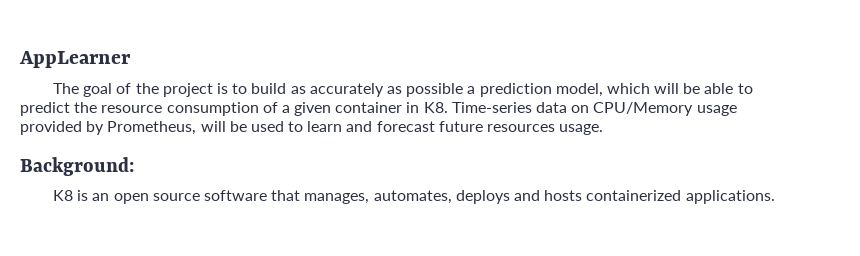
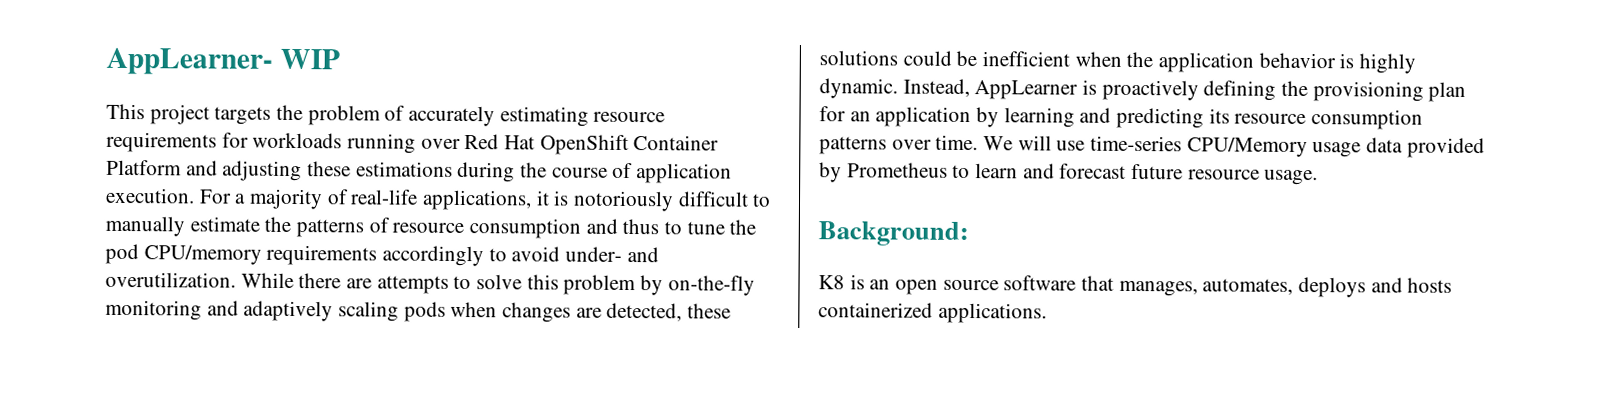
[19,51,131,68] [53,83,753,97] [20,102,590,116] AppLearner // The goal of the project is to build as accurately as possible a prediction model, which will be able to predict the resource consumption of a given container in K8. Time-series data on -> [106,47,340,75] [106,103,666,127] [106,131,720,155] [106,159,733,184] [105,187,772,212] [105,215,757,239] [105,243,659,267] [105,271,755,296] [105,299,732,323] [819,50,1417,74] [819,78,1467,102] [819,106,1424,130] [819,134,1183,155] AppLearner- WIP // This project targets the problem of accurately estimating resource requirements for workloads running over Red Hat OpenShift Container Platform and adjusting these estimations during the course of application execution. For a majority of real-life applications, it is notoriously difficult to manually estimate the patterns of resource consumption and thus to tune the pod CPU/memory requirements accordingly to avoid under- and overutilization. While there are attempts to solve this problem by on-the-fly monitoring and adaptively scaling pods when changes are detected, these solutions could be inefficient when the application behavior is highly dynamic. Instead, AppLearner is proactively defining the provisioning plan for an application by learning and predicting its resource consumption patterns over time. We will use time-series
(737, 110) none -> [1366,137,1404,153] data
[107,121,284,135] Prometheus, will be used -> [846,162,948,178] Prometheus
[487,124,556,132] resources -> [1187,169,1260,180] resource

